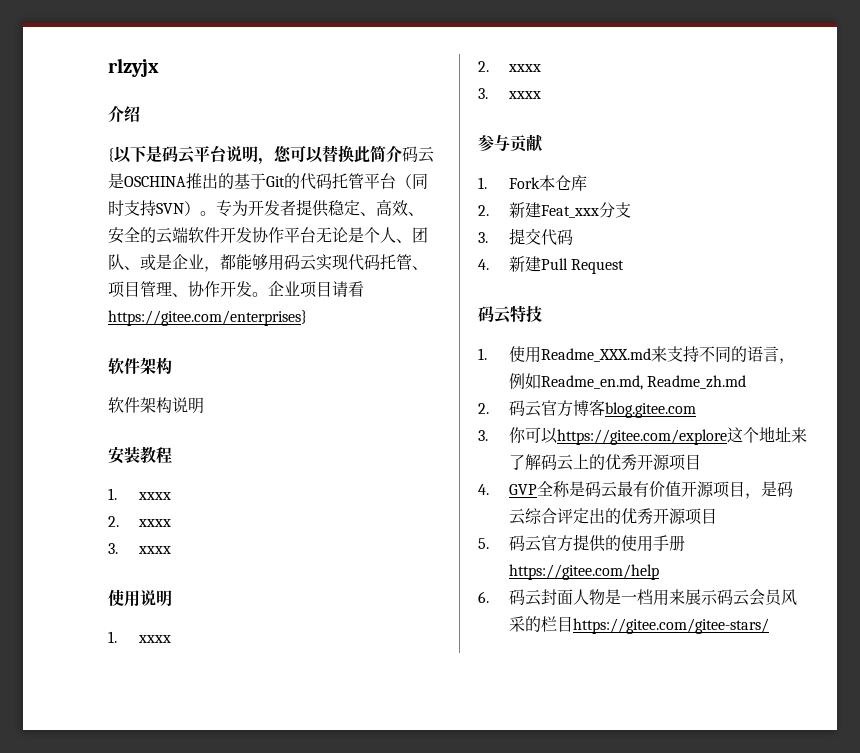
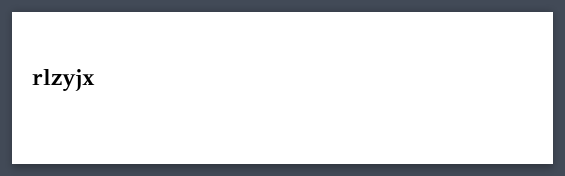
[108,106,140,122] [108,145,434,165] [108,173,428,190] [108,199,424,217] [108,227,428,244] [108,254,428,272] [108,281,364,298] [108,310,307,326] [108,357,172,375] [108,397,204,414] [108,446,172,464] [108,488,172,500] [108,516,172,527] [108,543,172,554] [108,589,172,607] [108,631,172,643] [478,61,542,72] [478,88,542,99] [478,134,543,153] [478,175,588,191] [478,202,632,218] [478,228,574,246] [478,256,625,274] [478,305,542,324] [478,346,796,364] [509,373,747,390] [478,399,697,418] [478,426,808,445] [509,454,702,471] [478,481,794,499] [509,508,718,525] [478,534,686,552] [509,564,660,580] [478,589,798,606] [509,616,770,634] // 介绍 // {以下是码云平台说明，您可以替换此简介码云是OSCHINA推出的基于Git的代码托管平台（同时支持SVN）。专为开发者提供稳定、高效、安全的云端软件开发协作平台无论是个人、团队、或是企业，都能够用码云实现代码托管、项目管理、协作开发。企业项目请看https://gitee.com/enterprises} // 软件架构 // 软件架构说明 // 安装教程 // 1. xxxx // 2. xxxx // 3. xxxx // 使用说明 // 1. xxxx // 2. xxxx // 3. xxxx // 参与贡献 // 1. Fork本仓库 // 2.新建Feat_xxx分支 // 3.提交代码 // 4.新建Pull Request // 码云特技 // 1.使用Readme_XXX.md来支持不同的语言，例如Readme_en.md, Readme_zh.md // 2.码云官方博客blog.gitee.com // 3.你可以https://gitee.com/explore这个地址来了解码云上的优秀开源项目 // 4. GVP全称是码云最有价值开源项目，是码云综合评定出的优秀开源项目 // 5.码云官方提供的使用手册https://gitee.com/help // 6.码云封面人物是一档用来展示码云会员风采的栏目https://gitee.com/gitee-stars/ -> (95, 80) none

